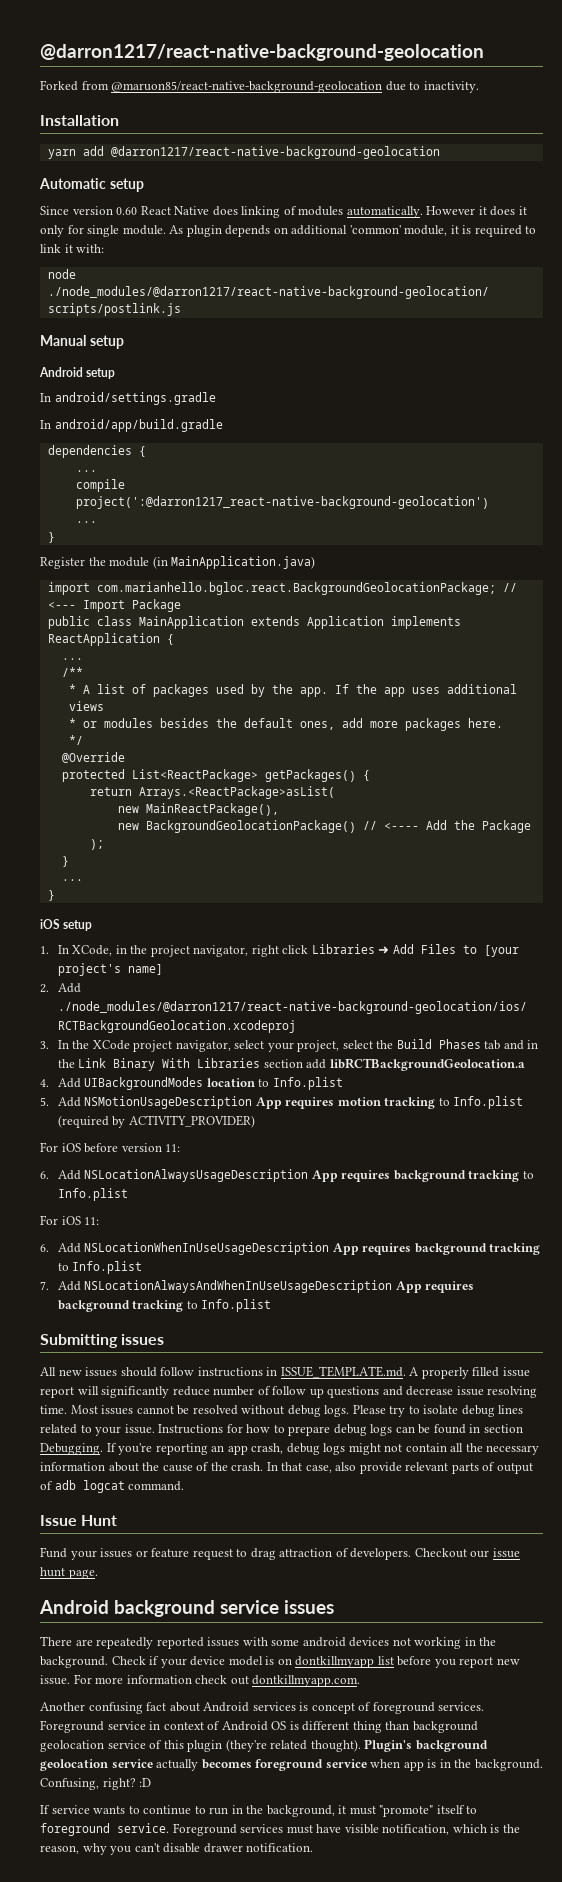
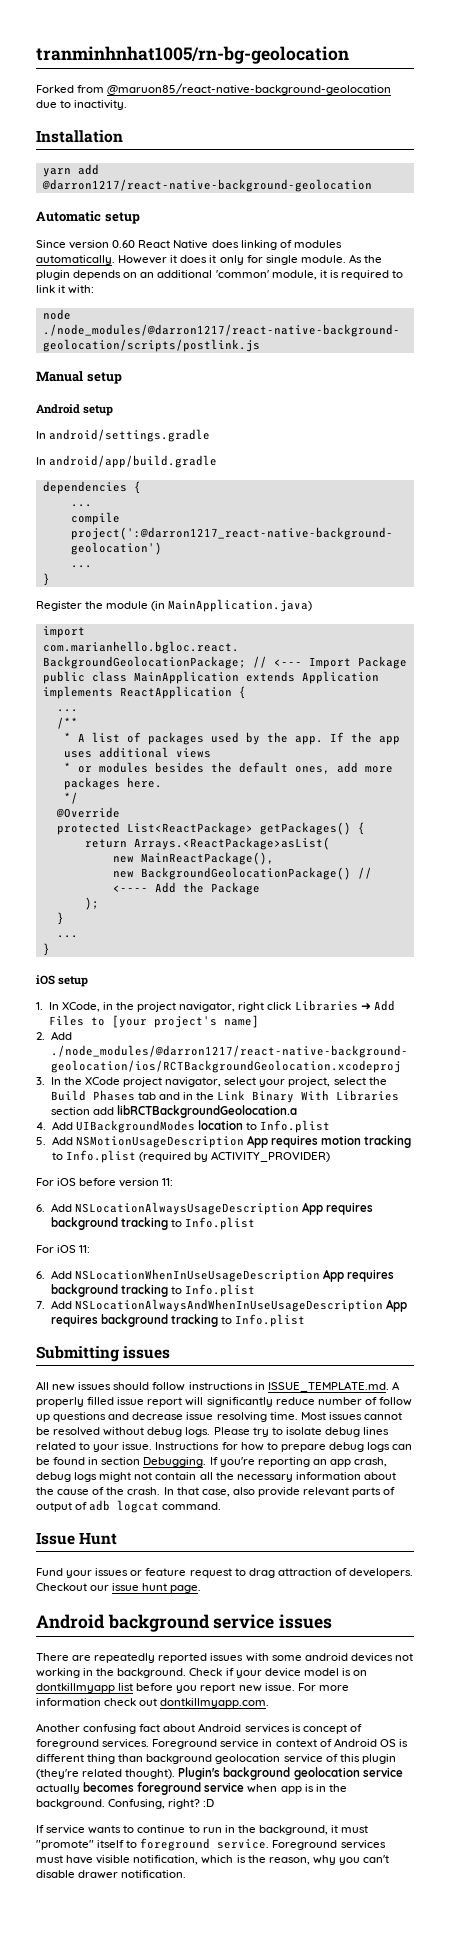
[40,44,484,61] @darron1217/react-native-background-geolocation -> [36,46,349,64] tranminhnhat1005/rn-bg-geolocation
(184, 229) none -> [364,255,383,263] the
(288, 230) none -> [140,272,155,278] an

